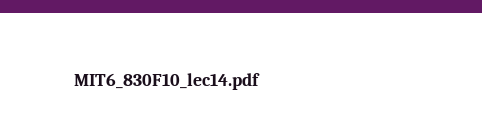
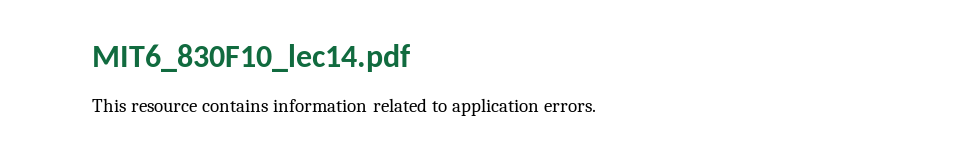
(260, 81) none -> [92,98,596,116] // This resource contains information related to application errors.

